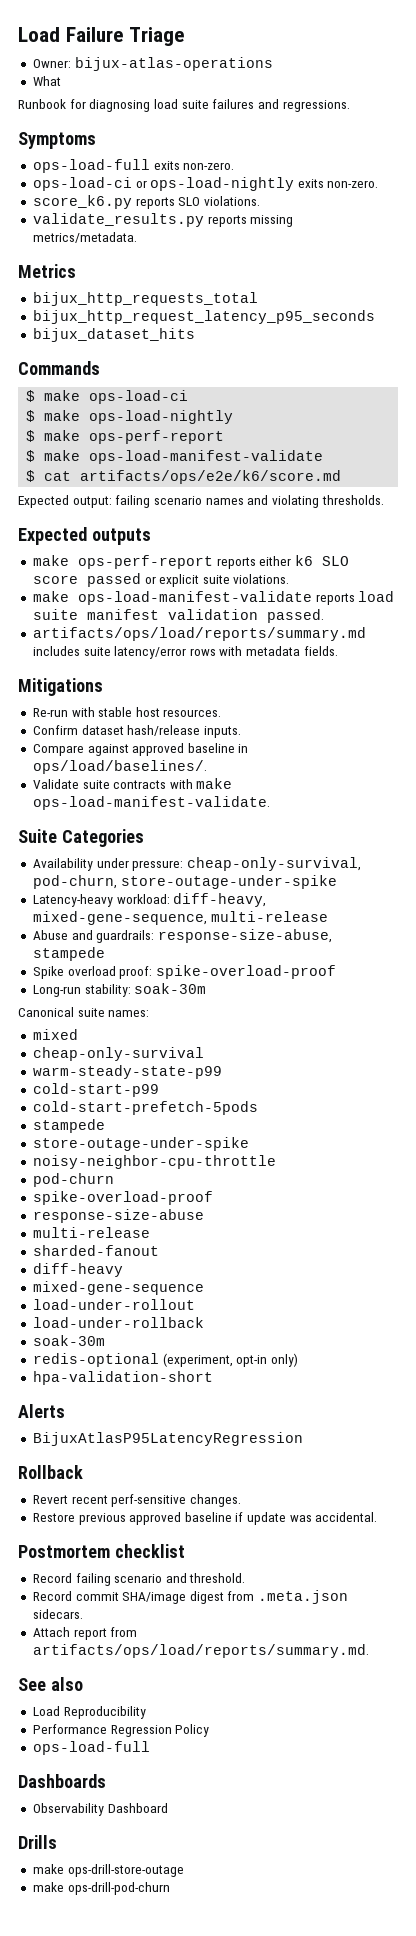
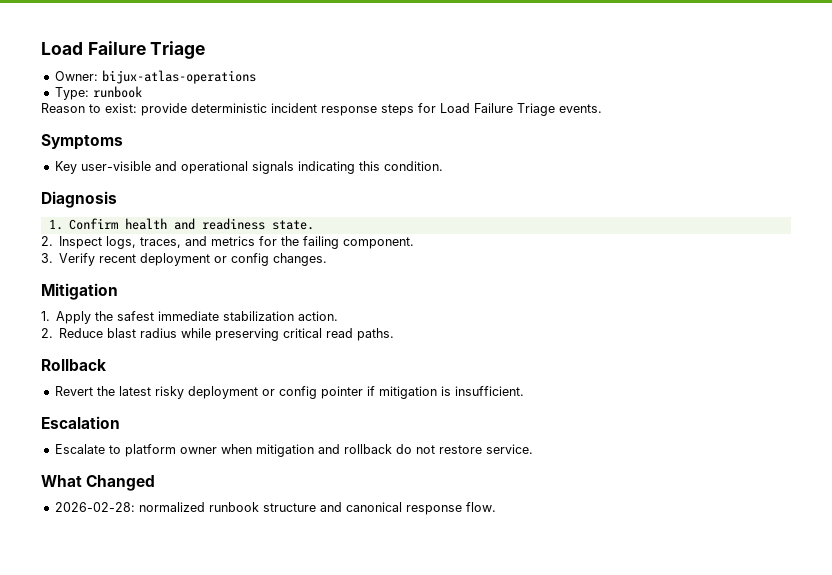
[32,76,61,86] [18,99,350,112] [18,132,96,149] [32,159,235,173] [32,177,379,191] [32,195,260,209] [32,213,294,227] [32,232,137,243] [18,264,76,278] [32,292,258,306] [32,310,375,324] [32,328,195,342] [18,361,100,375] [26,390,189,404] [26,410,234,424] [26,430,225,444] [26,450,324,464] [26,470,342,484] [18,495,384,508] [18,527,151,545] [32,555,349,569] [32,573,290,587] [32,591,395,605] [32,609,324,623] [32,627,366,641] [32,646,338,659] [18,678,103,696] [32,707,222,717] [32,725,241,738] [32,743,249,756] [32,760,207,774] [32,778,233,789] [32,796,270,810] [18,829,144,847] [32,857,361,871] [32,875,337,889] [32,893,267,907] [32,911,328,925] [32,929,332,943] [32,947,105,961] [32,965,336,979] [32,983,207,997] [18,1007,150,1017] [32,1029,78,1040] [32,1047,204,1061] [32,1065,222,1079] [32,1083,159,1097] [32,1101,258,1115] [32,1119,105,1133] [32,1137,249,1151] [32,1155,276,1169] [32,1173,114,1187] [32,1191,213,1205] [32,1209,204,1223] [32,1227,150,1238] [32,1245,159,1256] [32,1263,123,1277] [32,1281,204,1295] [32,1299,195,1310] [32,1317,204,1328] [32,1335,105,1346] [32,1353,298,1367] [32,1371,213,1385] [18,1404,65,1418] [32,1432,303,1446] [18,1465,83,1479] [32,1494,241,1507] [32,1512,378,1525] [18,1544,185,1558] [32,1573,246,1586] [32,1590,349,1604] [32,1609,83,1619] [32,1627,138,1640] [32,1644,369,1658] [18,1677,83,1691] [32,1706,146,1719] [32,1724,210,1737] [32,1741,150,1755] [18,1774,106,1788] [32,1803,168,1816] [18,1835,57,1849] [32,1864,184,1877] [32,1882,170,1895] What // Runbook for diagnosing load suite failures and regressions. // Symptoms // ops-load-full exits non-zero. // ops-load-ci or ops-load-nightly exits non-zero. // score_k6.py reports SLO violations. // validate_results.py reports missing metrics/metadata. // Metrics // bijux_http_requests_total // bijux_http_request_latency_p95_seconds // bijux_dataset_hits // Commands // $ make ops-load-ci // $ make ops-load-nightly // $ make ops-perf-report // $ make ops-load-manifest-validate // $ cat artifacts/ops/e2e/k6/score.md // Expected output: failing scenario names and violating thresholds. // Expected outputs // make ops-perf-report reports either k6 SLO score passed or explicit suite violations. // make ops-load-manifest-validate reports load suite manifest validation passed. // artifacts/ops/load/reports/summary.md includes suite latency/error rows with metadata fields. // Mitigations // Re-run with stable host resources. // Confirm dataset hash/release inputs. // Compare against approved baseline in ops/load/baselines/. // Validate suite contracts with make ops-load-manifest-validate. // Suite Categories // Availability under pressure: cheap-only-survival, pod-churn, store-outage-under-spike // Latency-heavy workload: diff-heavy, mixed-gene-sequence, multi-release // Abuse and guardrails: response-size-abuse, stampede // Spike overload proof: spike-overload-proof // Long-run stability: soak-30m // Canonical suite names: // mixed // cheap-only-survival // warm-steady-state-p99 // cold-start-p99 // cold-start-prefetch-5pods // stampede // store-outage-under-spike // noisy-neighbor-cpu-throttle // pod-churn // spike-overload-proof // response-size-abuse // multi-release // sharded-fanout // diff-heavy // mixed-gene-sequence // load-under-rollout // load-under-rollback // soak-30m // redis-optional (experiment, opt-in only) // hpa-validation-short // Alerts // BijuxAtlasP95LatencyRegression // Rollback // Revert recent perf-sensitive changes. // Restore previous approved baseline if update was accidental. // Postmortem checklist // Record failing scenario and threshold. // Record commit SHA/image digest from .meta.json sidecars. // Attach report from artifacts/ops/load/reports/summary.md. // See also // Load Reproducibility // Performance Regression Policy // ops-load-full // Dashboards // Observability Dashboard // Drills // make ops-drill-store-outage // make ops-drill-pod-churn -> [54,86,142,100] [41,103,602,116] [41,134,123,150] [54,161,443,174] [41,191,117,208] [48,218,314,230] [41,236,415,249] [41,253,328,266] [41,283,118,300] [41,311,339,324] [41,328,395,341] [41,359,106,371] [54,386,524,399] [41,416,120,429] [54,444,533,457] [41,475,156,491] [54,502,496,515] Type: runbook // Reason to exist: provide deterministic incident response steps for Load Failure Triage events. // Symptoms // Key user-visible and operational signals indicating this condition. // Diagnosis // 1. Confirm health and readiness state. // 2. Inspect logs, traces, and metrics for the failing component. // 3. Verify recent deployment or config changes. // Mitigation // 1. Apply the safest immediate stabilization action. // 2. Reduce blast radius while preserving critical read paths. // Rollback // Revert the latest risky deployment or config pointer if mitigation is insufficient. // Escalation // Escalate to platform owner when mitigation and rollback do not restore service. // What Changed // 2026-02-28: normalized runbook structure and canonical response flow.

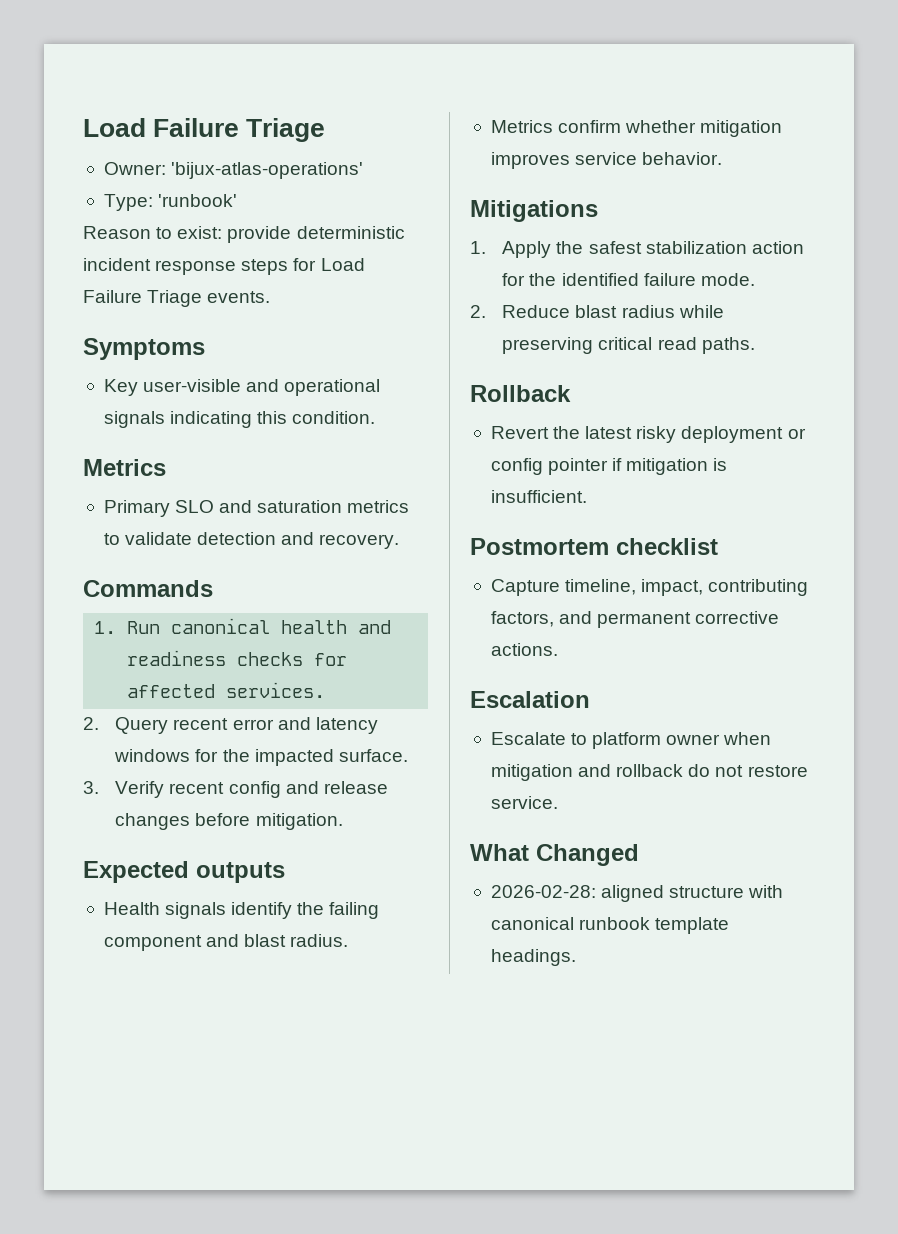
[101,70,256,84] bijux-atlas-operations -> [171,162,364,179] 'bijux-atlas-operations'
[92,86,142,98] runbook -> [158,194,238,207] 'runbook'
[41,191,117,208] [48,218,118,230] Diagnosis // 1. Confirm -> [83,459,166,476] [103,500,410,517] [103,532,400,549] [83,580,213,597] [94,618,270,634] Metrics // Primary SLO and saturation metrics to validate detection and recovery. // Commands // 1. Run canonical
[271,220,314,230] [41,236,415,249] [41,253,328,266] [41,283,118,300] [41,311,339,324] state. // 2. Inspect logs, traces, and metrics for the failing component. // 3. Verify recent deployment or config changes. // Mitigation // 1. Apply the safest immediate stabilization action. -> [236,652,347,666] [126,682,325,698] [83,717,378,734] [114,749,408,766] [83,781,388,798] [115,813,343,830] [83,861,285,883] [103,902,380,919] [103,934,349,951] [490,120,783,137] [490,152,723,169] [470,200,598,222] [470,241,804,258] [502,273,755,286] checks for affected services. // 2. Query recent error and latency windows for the impacted surface. // 3. Verify recent config and release changes before mitigation. // Expected outputs // Health signals identify the failing component and blast radius. // Metrics confirm whether mitigation improves service behavior. // Mitigations // 1. Apply the safest stabilization action for the identified failure mode.
(524, 391) none -> [470,538,718,555] [490,579,809,596] [490,611,780,628] [490,643,558,656] // Postmortem checklist // Capture timeline, impact, contributing factors, and permanent corrective actions.
[138,502,496,515] normalized runbook structure and canonical response flow. -> [601,885,784,902] [490,917,730,934] [490,949,576,966] aligned structure with canonical runbook template headings.

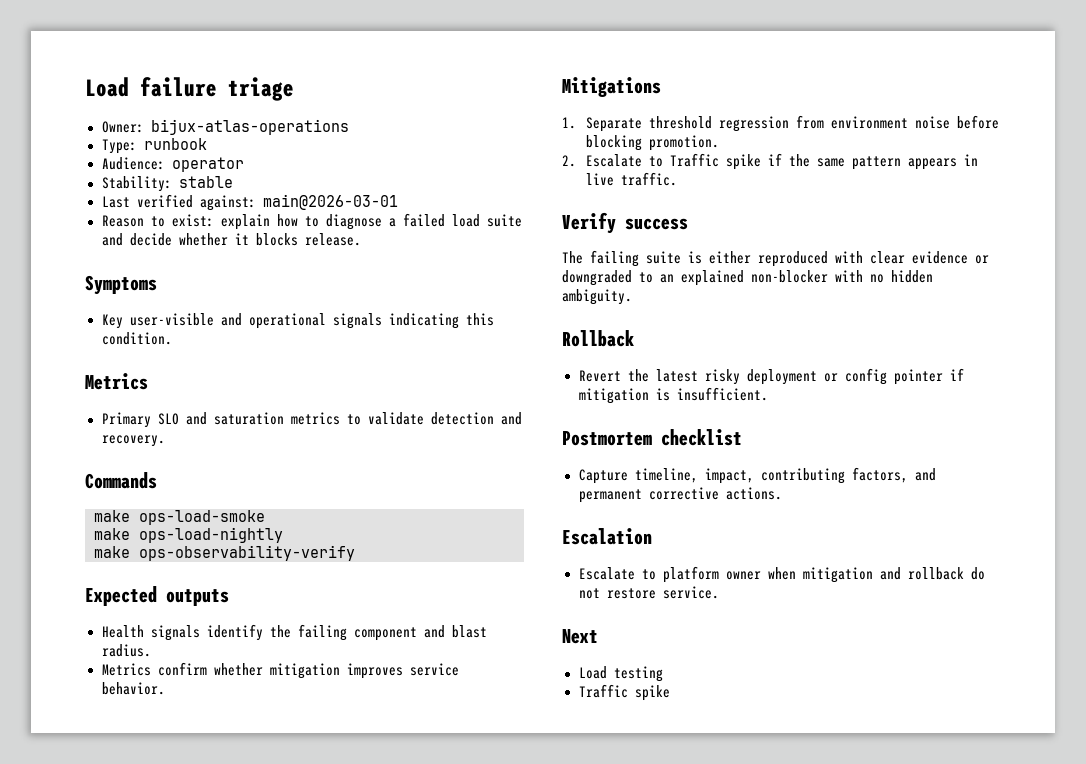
[83,118,326,142] Load Failure Triage -> [85,77,294,101] Load failure triage
[171,162,364,179] 'bijux-atlas-operations' -> [150,119,349,135] bijux-atlas-operations
[158,194,238,207] [83,226,405,243] [83,258,365,275] [83,290,271,307] 'runbook' // Reason to exist: provide deterministic incident response steps for Load Failure Triage events. -> [143,138,207,150] [101,157,244,172] [101,176,233,192] [101,194,398,211] [101,213,522,230] [101,233,361,246] runbook // Audience: operator // Stability: stable // Last verified against: main@2026-03-01 // Reason to exist: explain how to diagnose a failed load suite and decide whether it blocks release.
[94,618,391,634] [126,650,347,666] [126,682,325,698] [83,717,378,734] [114,749,408,766] [83,781,388,798] [115,813,343,830] 1. Run canonical health and readiness checks for affected services. // 2. Query recent error and latency windows for the impacted surface. // 3. Verify recent config and release changes before mitigation. -> [94,510,265,525] [94,527,283,543] [94,545,355,561] make ops-load-smoke // make ops-load-nightly // make ops-observability-verify
[502,241,804,258] [502,273,755,286] [470,305,724,318] [502,337,755,354] Apply the safest stabilization action for the identified failure mode. // 2. Reduce blast radius while preserving critical read paths. -> [585,115,999,132] [585,135,719,151] [562,153,978,170] [585,172,677,186] [562,212,688,234] [562,250,989,267] [562,270,933,286] [562,289,632,305] Separate threshold regression from environment noise before blocking promotion. // 2. Escalate to Traffic spike if the same pattern appears in live traffic. // Verify success // The failing suite is either reproduced with clear evidence or downgraded to an explained non-blocker with no hidden ambiguity.
[470,844,639,866] [490,885,784,902] [490,917,730,934] [490,949,576,966] What Changed // 2026-02-28: aligned structure with canonical runbook template headings. -> [562,629,598,644] [578,666,663,682] [578,684,670,701] Next // Load testing // Traffic spike

